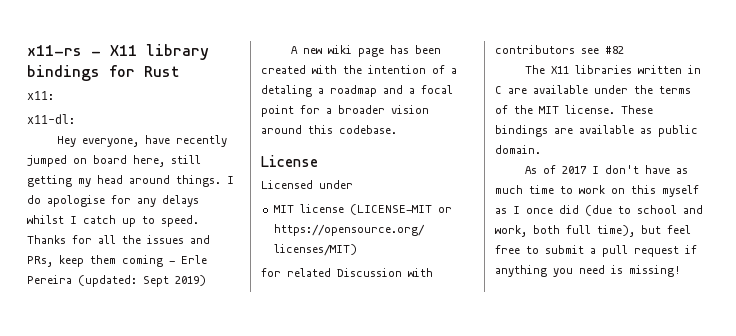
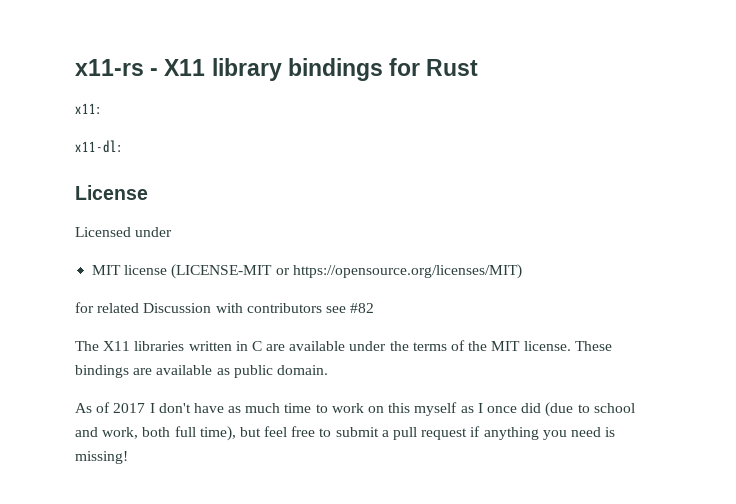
[56,135,227,147] [27,155,201,167] [27,175,234,187] [27,195,199,207] [27,215,199,227] [27,235,210,244] [27,255,207,267] [27,275,206,287] [290,45,441,57] [261,65,457,74] [261,85,453,97] [261,105,429,117] [261,125,397,134] // Hey everyone, have recently jumped on board here, still getting my head around things. I do apologise for any delays whilst I catch up to speed. Thanks for all the issues and PRs, keep them coming - Erle Pereira (updated: Sept 2019) // A new wiki page has been created with the intention of a detaling a roadmap and a focal point for a broader vision around this codebase. -> (121, 146) none

